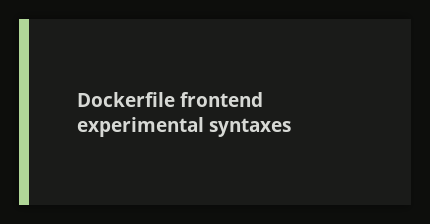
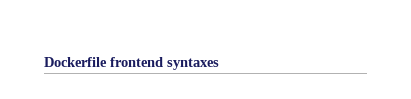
[77,117,204,137] experimental -> (163, 62) none

